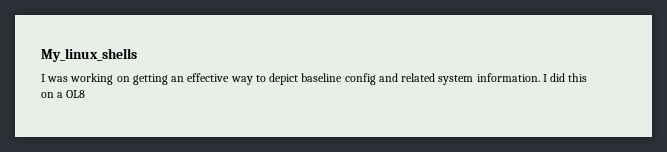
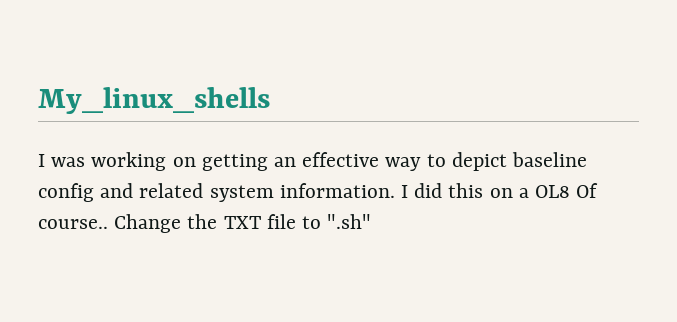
(86, 94) none -> [576,183,599,198] [38,214,372,233] Of course.. Change the TXT file to ".sh"

